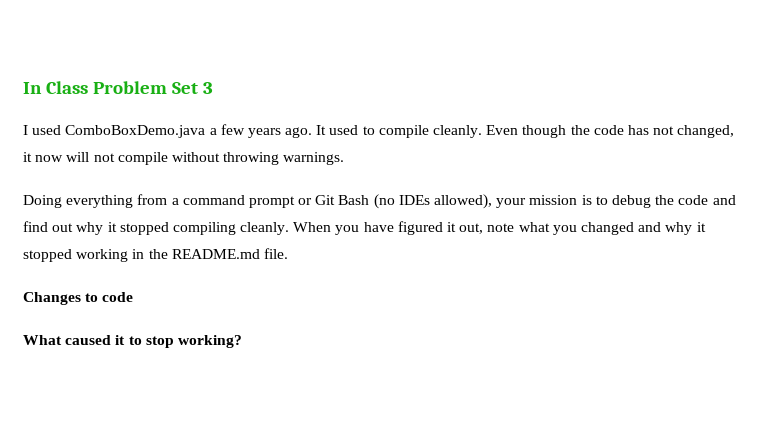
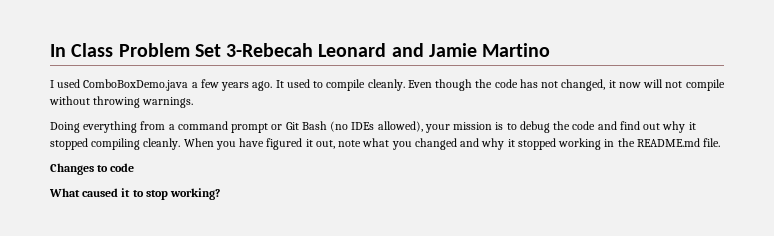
[202,82,213,94] 3 -> [226,43,551,57] 3-Rebecah Leonard and Jamie Martino

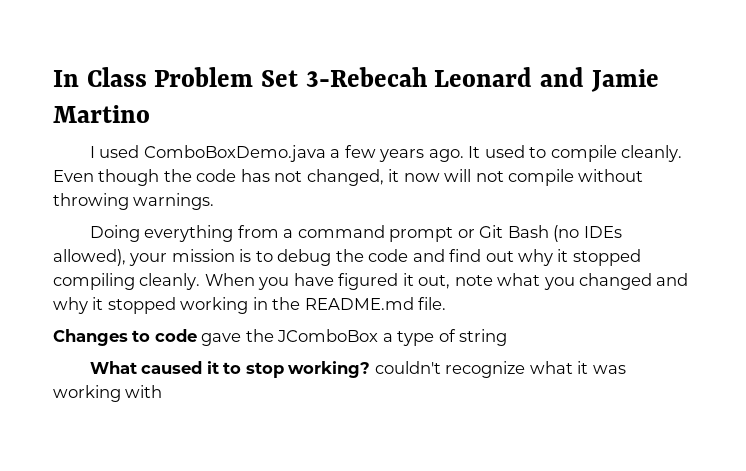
(135, 167) none -> [201,329,508,346] gave the JComboBox a type of string
(221, 194) none -> [374,361,626,378] [53,385,163,402] couldn't recognize what it was working with

